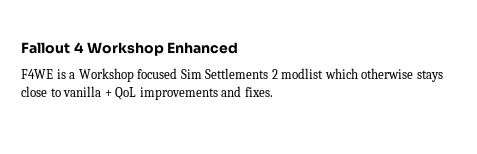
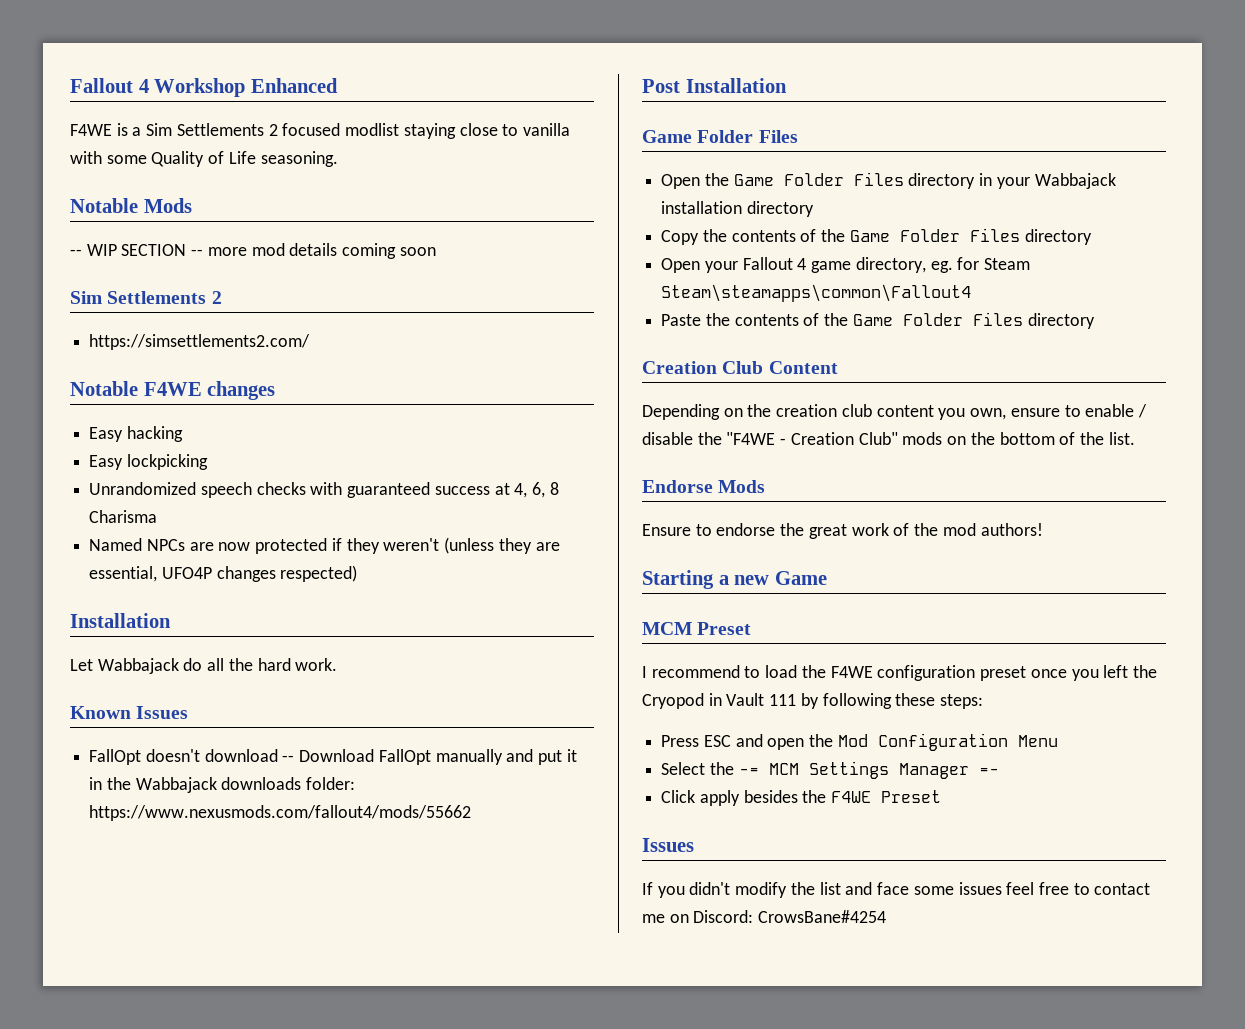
[78,68,443,82] [21,86,273,100] Workshop focused Sim Settlements 2 modlist which otherwise stays close to vanilla + QoL improvements and fixes. -> [146,123,570,139] [70,151,338,167] [70,198,192,213] [70,243,436,259] [70,291,222,304] [89,334,311,350] [70,381,276,400] [89,426,183,442] [89,454,208,470] [89,482,559,498] [89,510,158,523] [89,537,560,554] [89,565,358,582] [70,613,171,628] [70,658,338,674] [70,706,189,719] [89,749,577,765] [89,777,356,793] [89,805,472,821] [642,78,787,93] [642,130,798,143] [661,172,1116,189] [661,201,814,217] [661,228,1092,245] [661,257,1031,273] [661,284,972,302] [661,312,1095,329] [642,361,838,374] [642,404,1147,420] [642,432,1135,445] [642,480,766,493] [642,523,1043,539] [642,570,827,589] [642,622,752,635] [642,665,1157,681] [642,693,984,709] [661,733,1058,751] [661,761,999,779] [661,790,942,806] [642,838,694,852] [642,882,1151,898] [642,910,887,923] Sim Settlements 2 focused modlist staying close to vanilla with some Quality of Life seasoning. // Notable Mods // -- WIP SECTION -- more mod details coming soon // Sim Settlements 2 // https://simsettlements2.com/ // Notable F4WE changes // Easy hacking // Easy lockpicking // Unrandomized speech checks with guaranteed success at 4, 6, 8 Charisma // Named NPCs are now protected if they weren't (unless they are essential, UFO4P changes respected) // Installation // Let Wabbajack do all the hard work. // Known Issues // FallOpt doesn't download -- Download FallOpt manually and put it in the Wabbajack downloads folder: https://www.nexusmods.com/fallout4/mods/55662 // Post Installation // Game Folder Files // Open the Game Folder Files directory in your Wabbajack installation directory // Copy the contents of the Game Folder Files directory // Open your Fallout 4 game directory, eg. for Steam Steam\steamapps\common\Fallout4 // Paste the contents of the Game Folder Files directory // Creation Club Content // Depending on the creation club content you own, ensure to enable / disable the "F4WE - Creation Club" mods on the bottom of the list. // Endorse Mods // Ensure to endorse the great work of the mod authors! // Starting a new Game // MCM Preset // I recommend to load the F4WE configuration preset once you left the Cryopod in Vault 111 by following these steps: // Press ESC and open the Mod Configuration Menu // Select the -= MCM Settings Manager =- // Click apply besides the F4WE Preset // Issues // If you didn't modify the list and face some issues feel free to contact me on Discord: CrowsBane#4254

